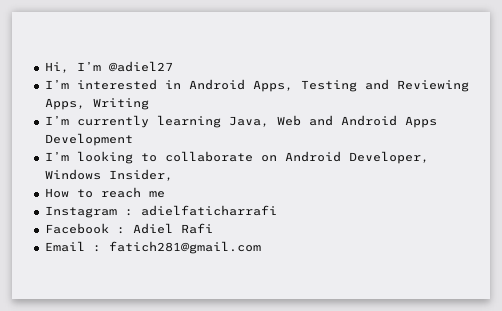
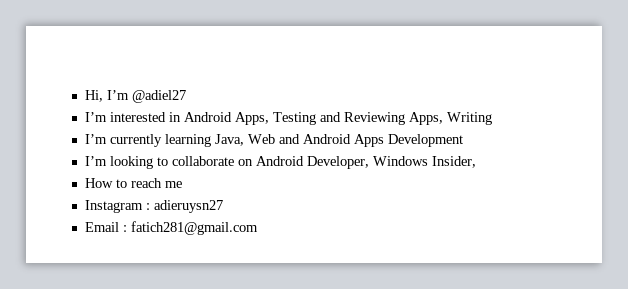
[140,205,277,216] [44,223,213,234] adielfaticharrafi // Facebook : Adiel Rafi -> [153,200,223,213] adieruysn27

